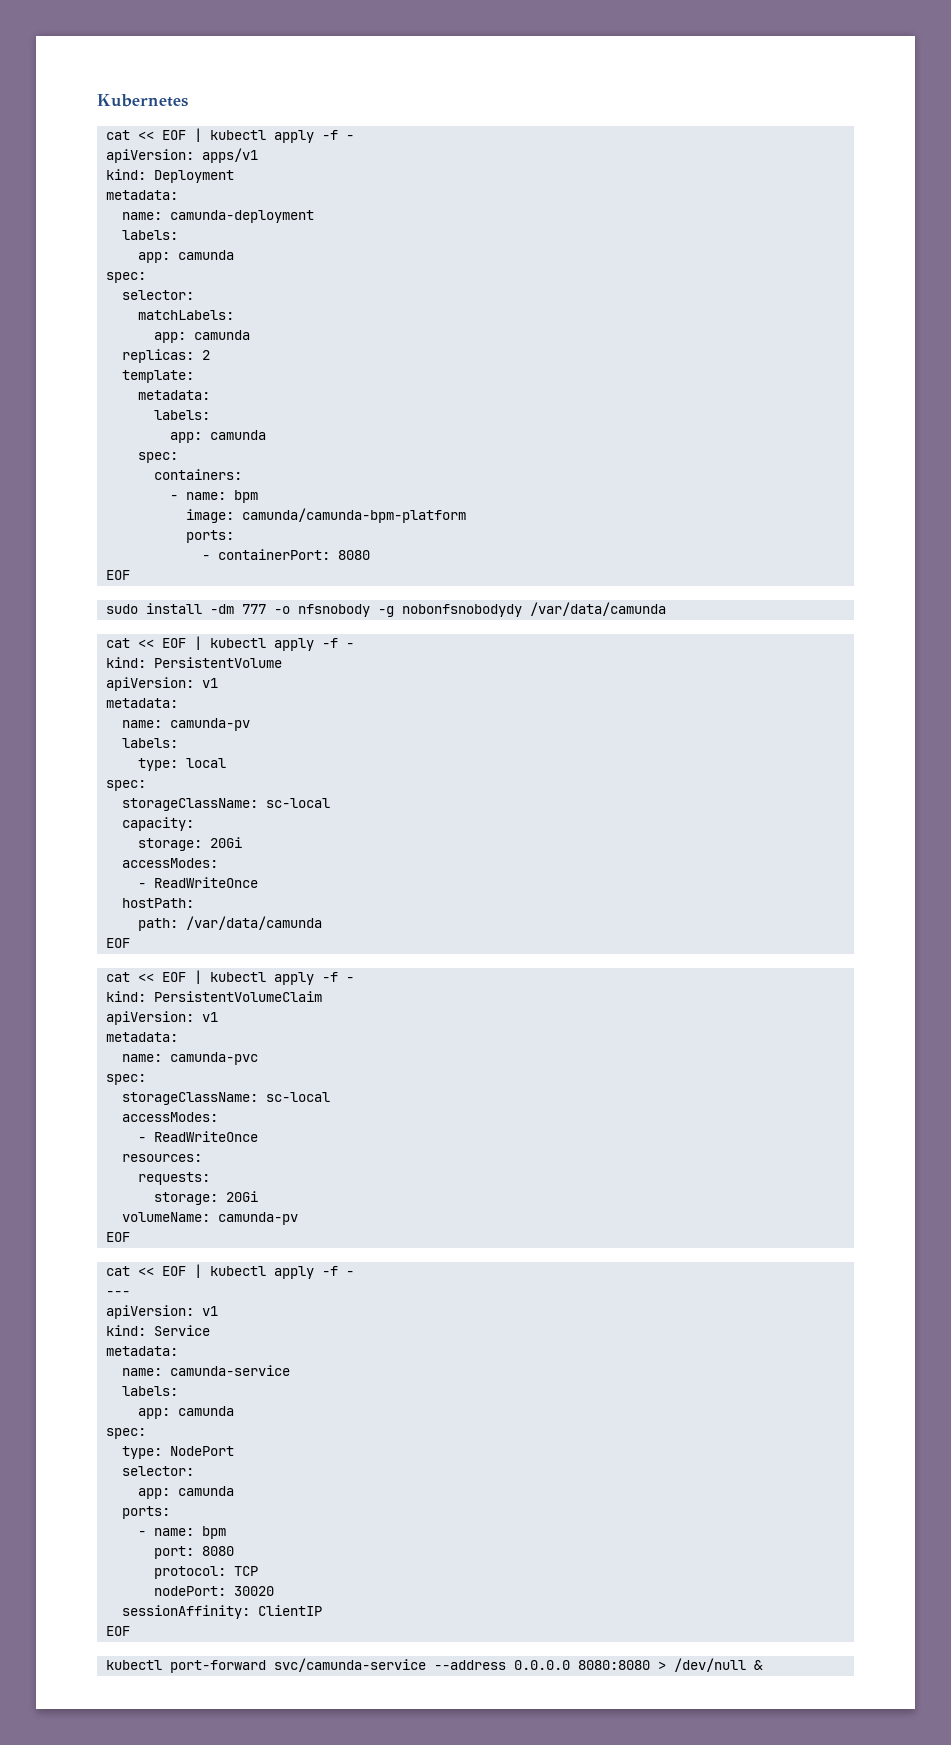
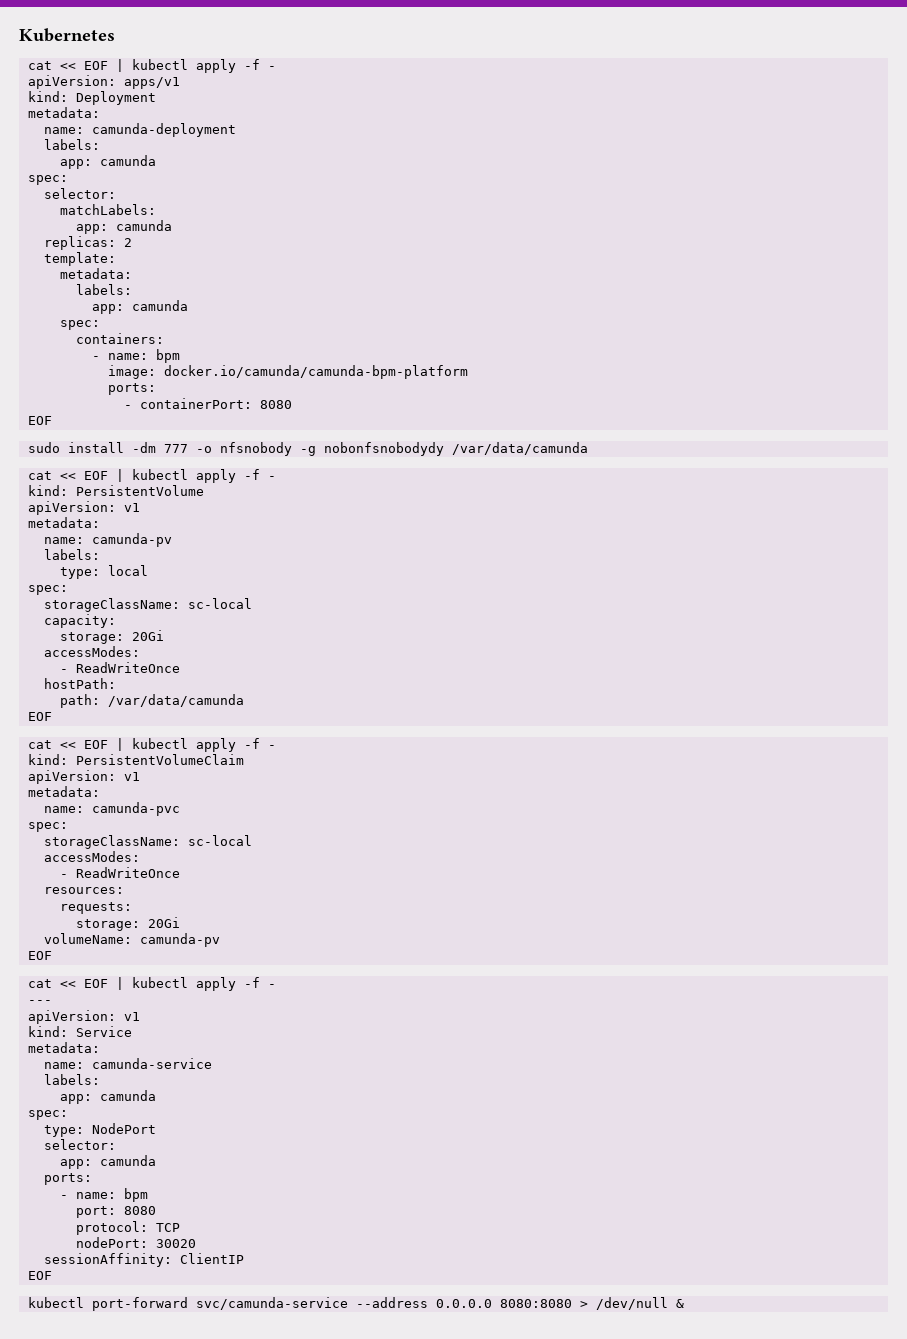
[241,508,466,523] camunda/camunda-bpm-platform -> [163,365,468,379] docker.io/camunda/camunda-bpm-platform

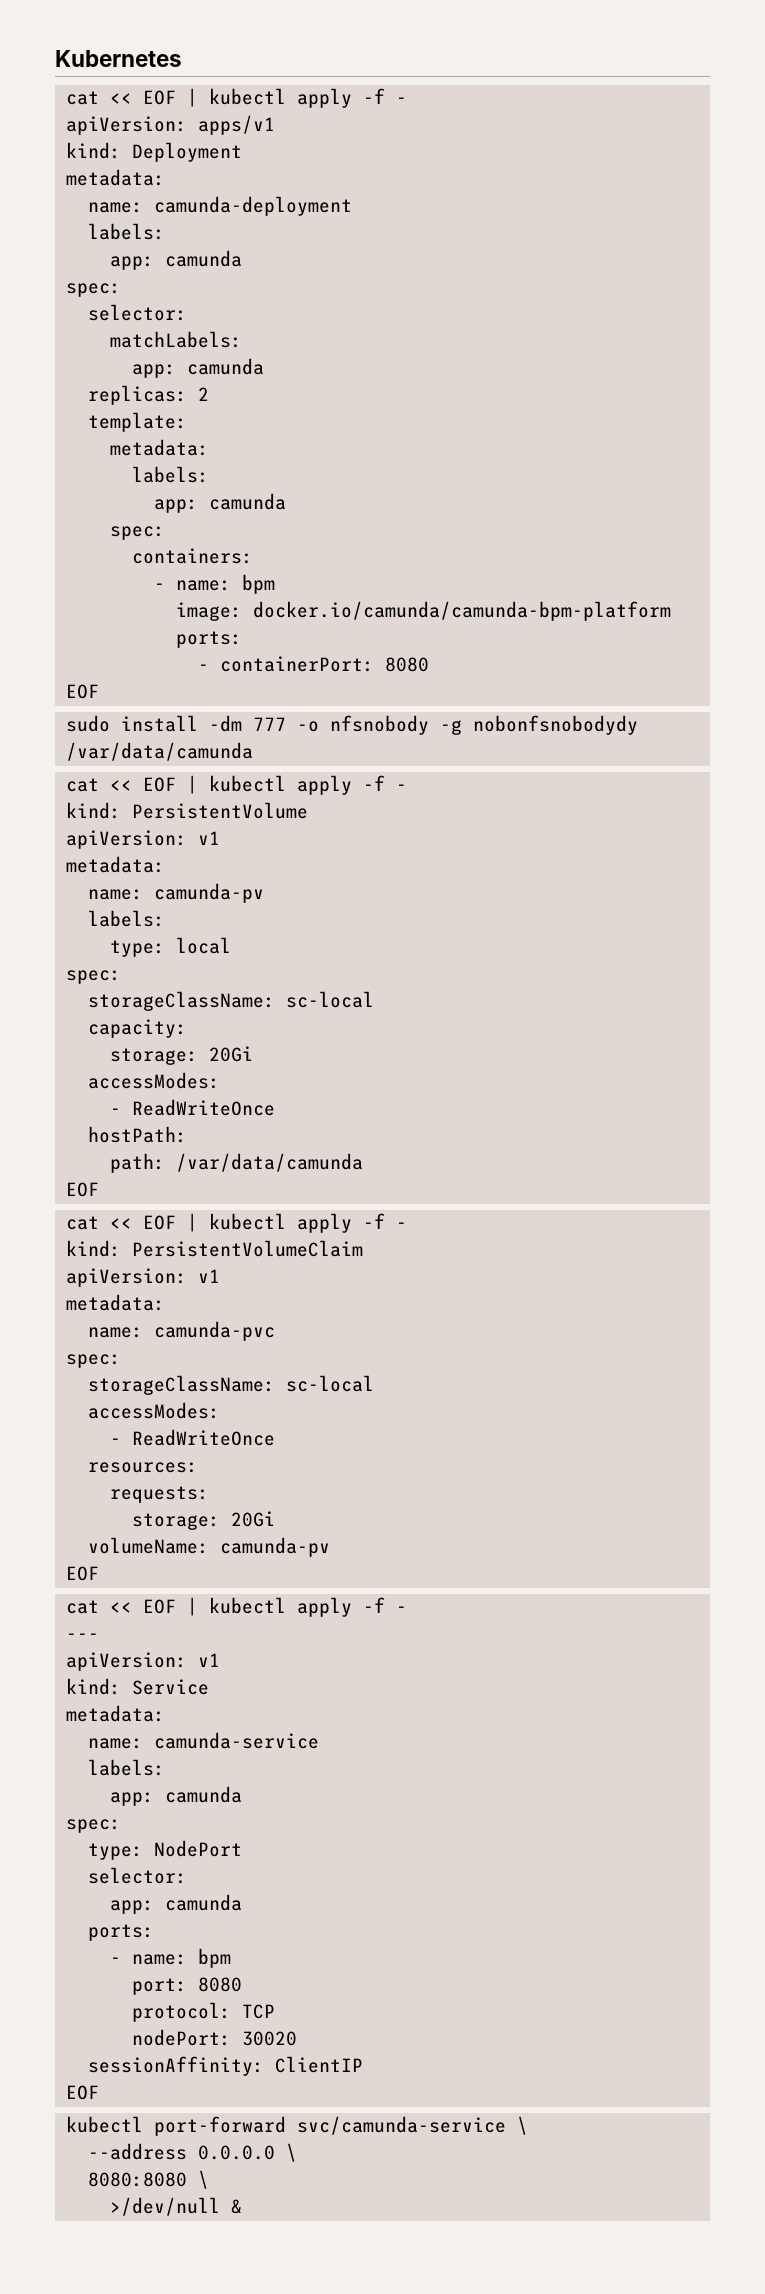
(348, 1303) none -> [516,2116,528,2135] \ //
[499,1297,668,1310] 8080:8080 > /dev/null -> [285,2143,297,2162] [87,2170,209,2189] [109,2197,220,2216] \ // 8080:8080 \ // >/dev/null

